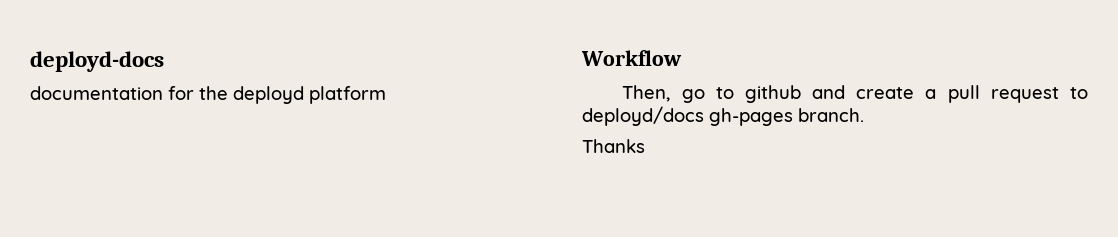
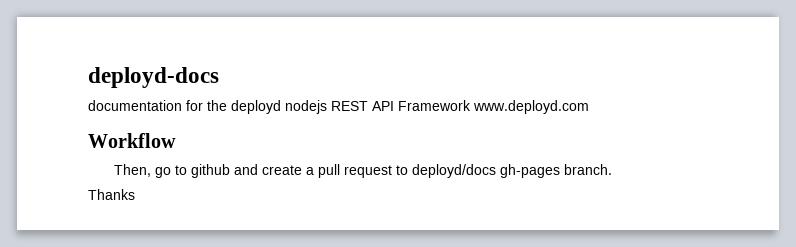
[309,86,386,104] platform -> [285,100,589,114] nodejs REST API Framework www.deployd.com

